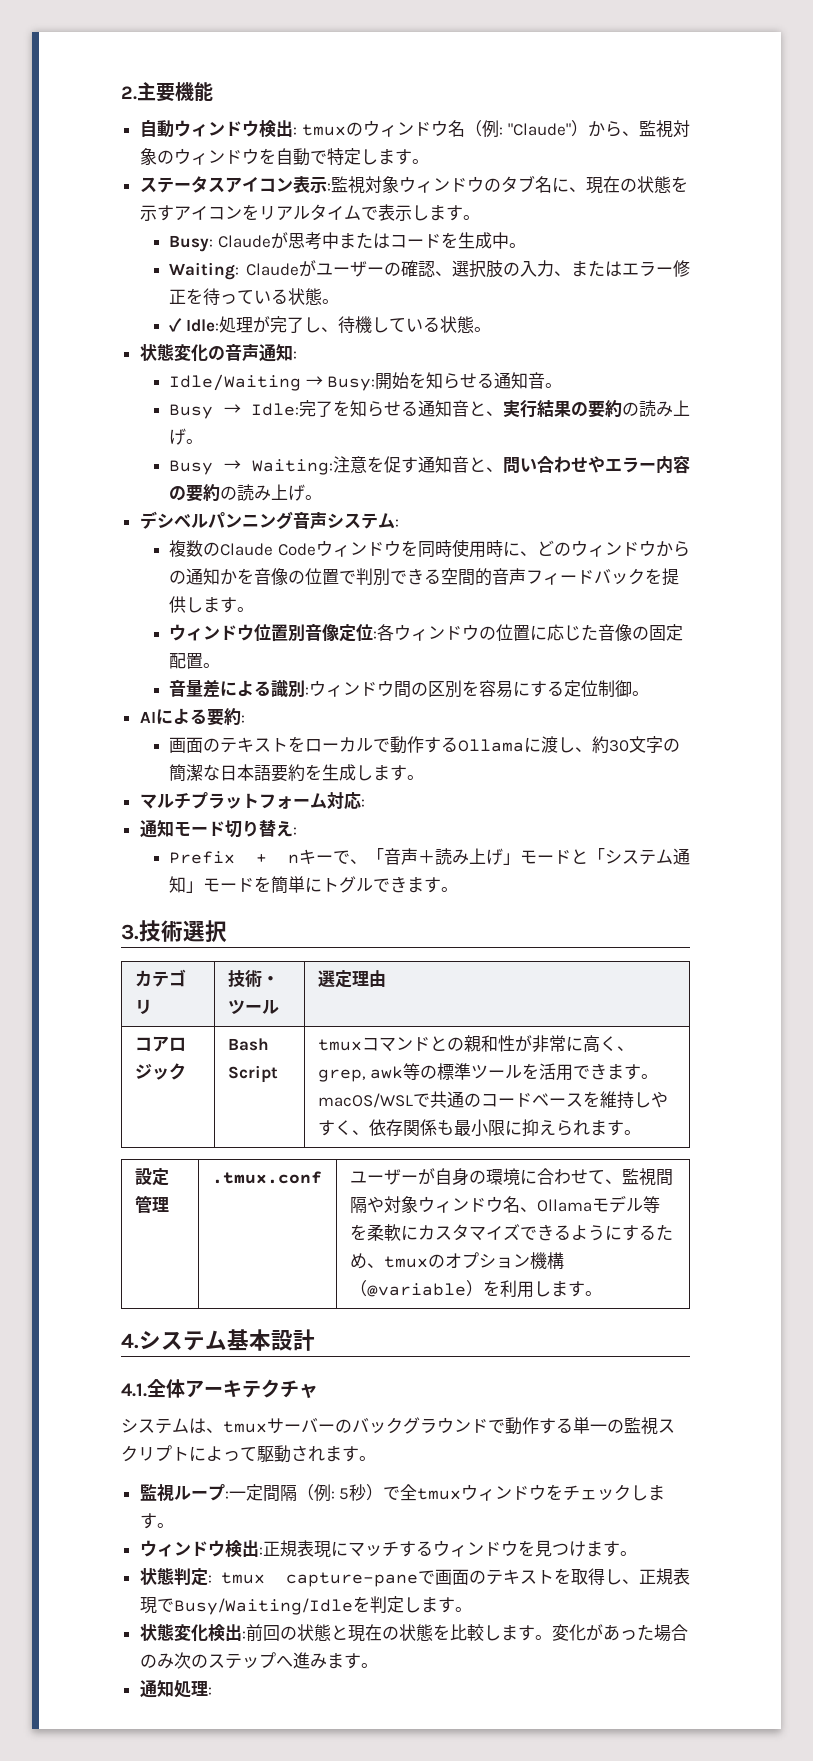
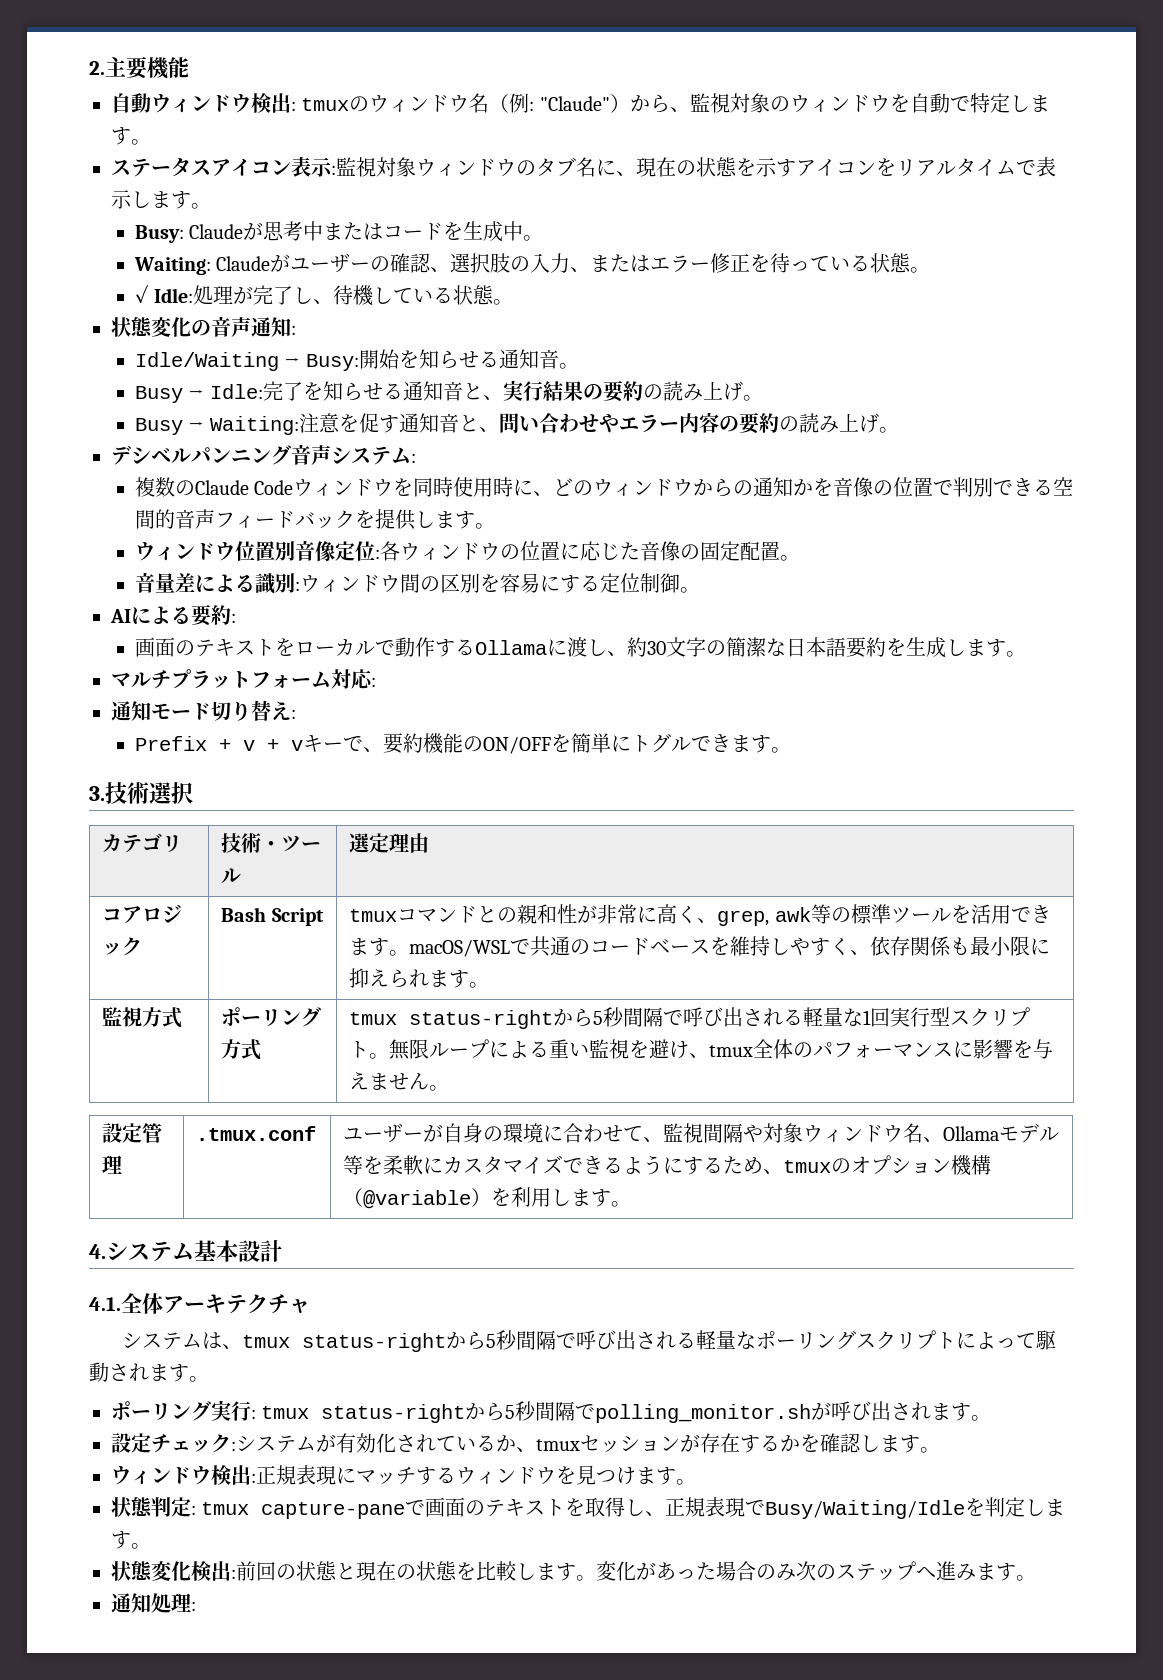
[288,848,690,865] [169,876,255,893] nキーで、「音声＋読み上げ」モードと「システム通知」モード -> [242,733,551,754] v + vキーで、要約機能のON/OFF
(641, 1132) none -> [102,1007,183,1028] [221,1007,322,1027] [221,1039,262,1060] [349,1007,1031,1029] [349,1039,1054,1060] [349,1072,450,1091] // 監視方式 | ポーリング方式 | tmux status-rightから5秒間隔で呼び出される軽量な1回実行型スクリプト。無限ループによる重い監視を避け、tmux全体のパフォーマンスに影響を与えません。
[267,1417,658,1435] サーバーのバックグラウンドで動作する単一の監視 -> [302,1330,857,1352] status-rightから5秒間隔で呼び出される軽量なポーリング
[139,1484,632,1502] 監視ループ:一定間隔（例: 5秒）で全tmuxウィンドウをチェック -> [111,1400,992,1423] [111,1433,861,1453] ポーリング実行: tmux status-rightから5秒間隔でpolling_monitor.shが呼び出されます。 // 設定チェック:システムが有効化されているか、tmuxセッションが存在するかを確認

